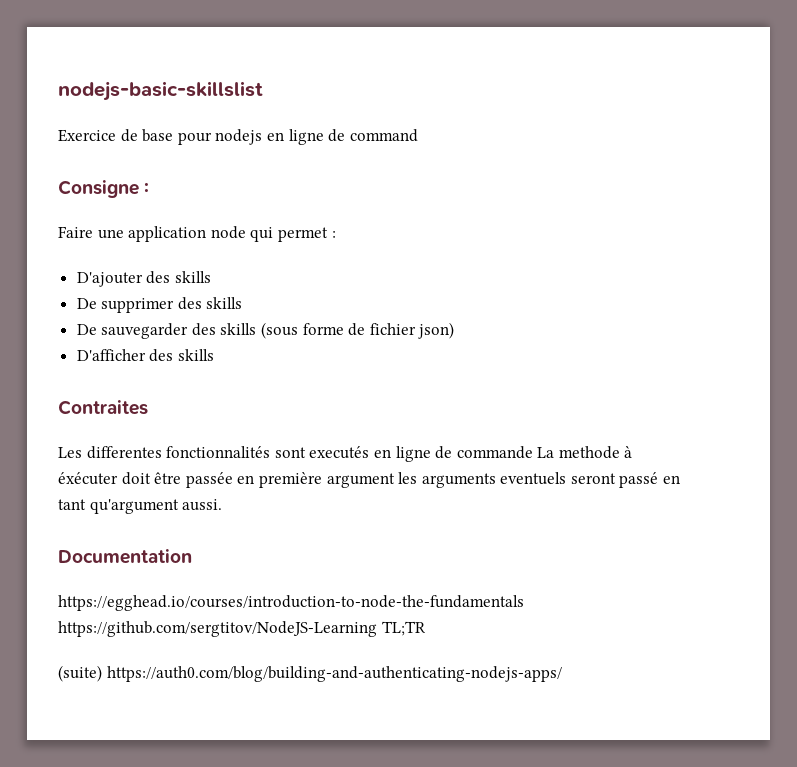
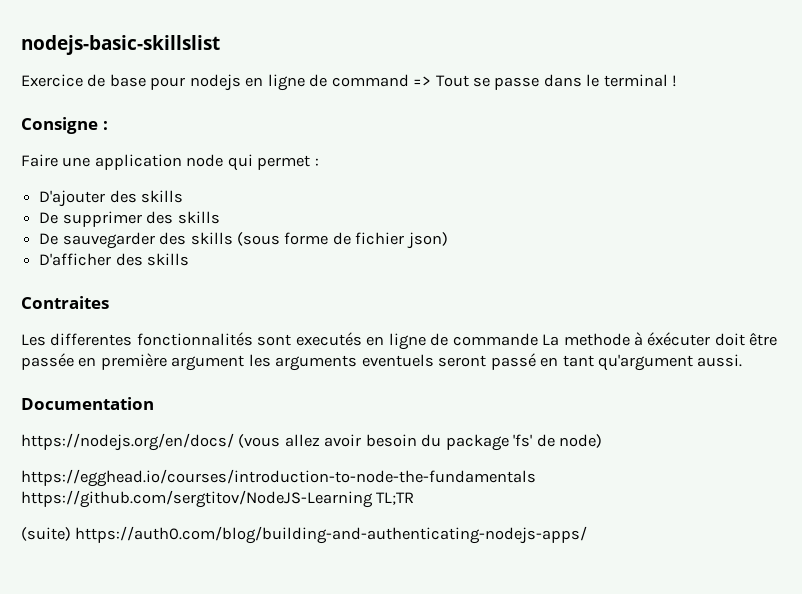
(418, 135) none -> [413,74,678,90] => Tout se passe dans le terminal !
(192, 556) none -> [21,433,603,451] // https://nodejs.org/en/docs/ (vous allez avoir besoin du package 'fs' de node)

